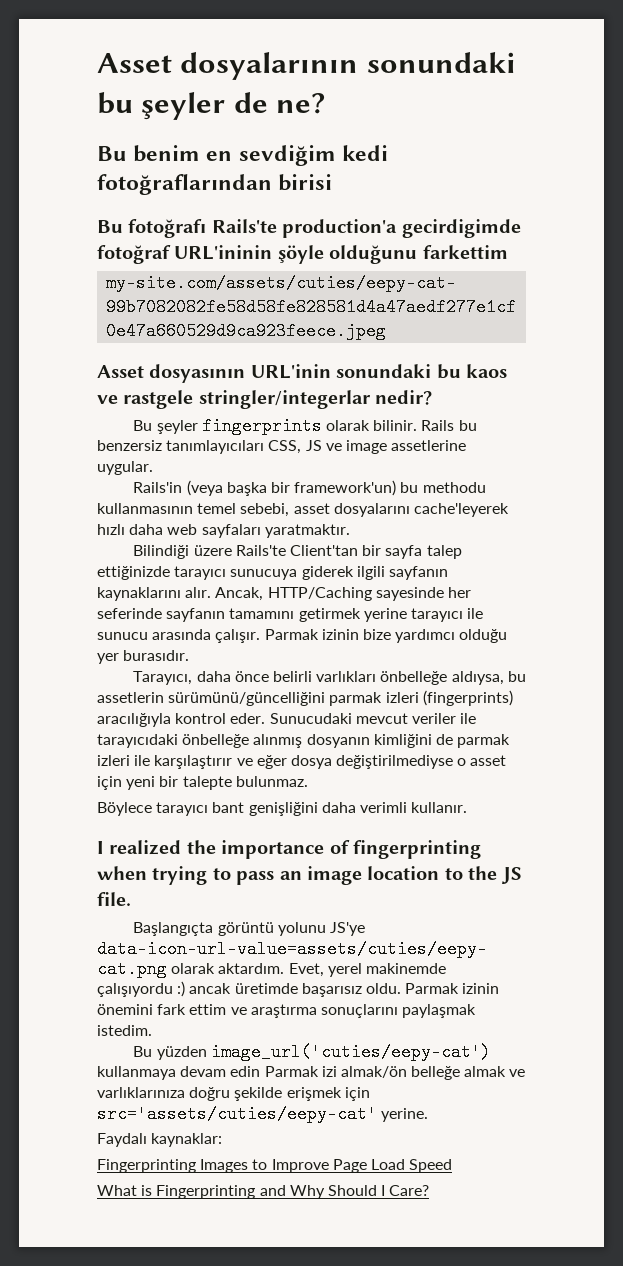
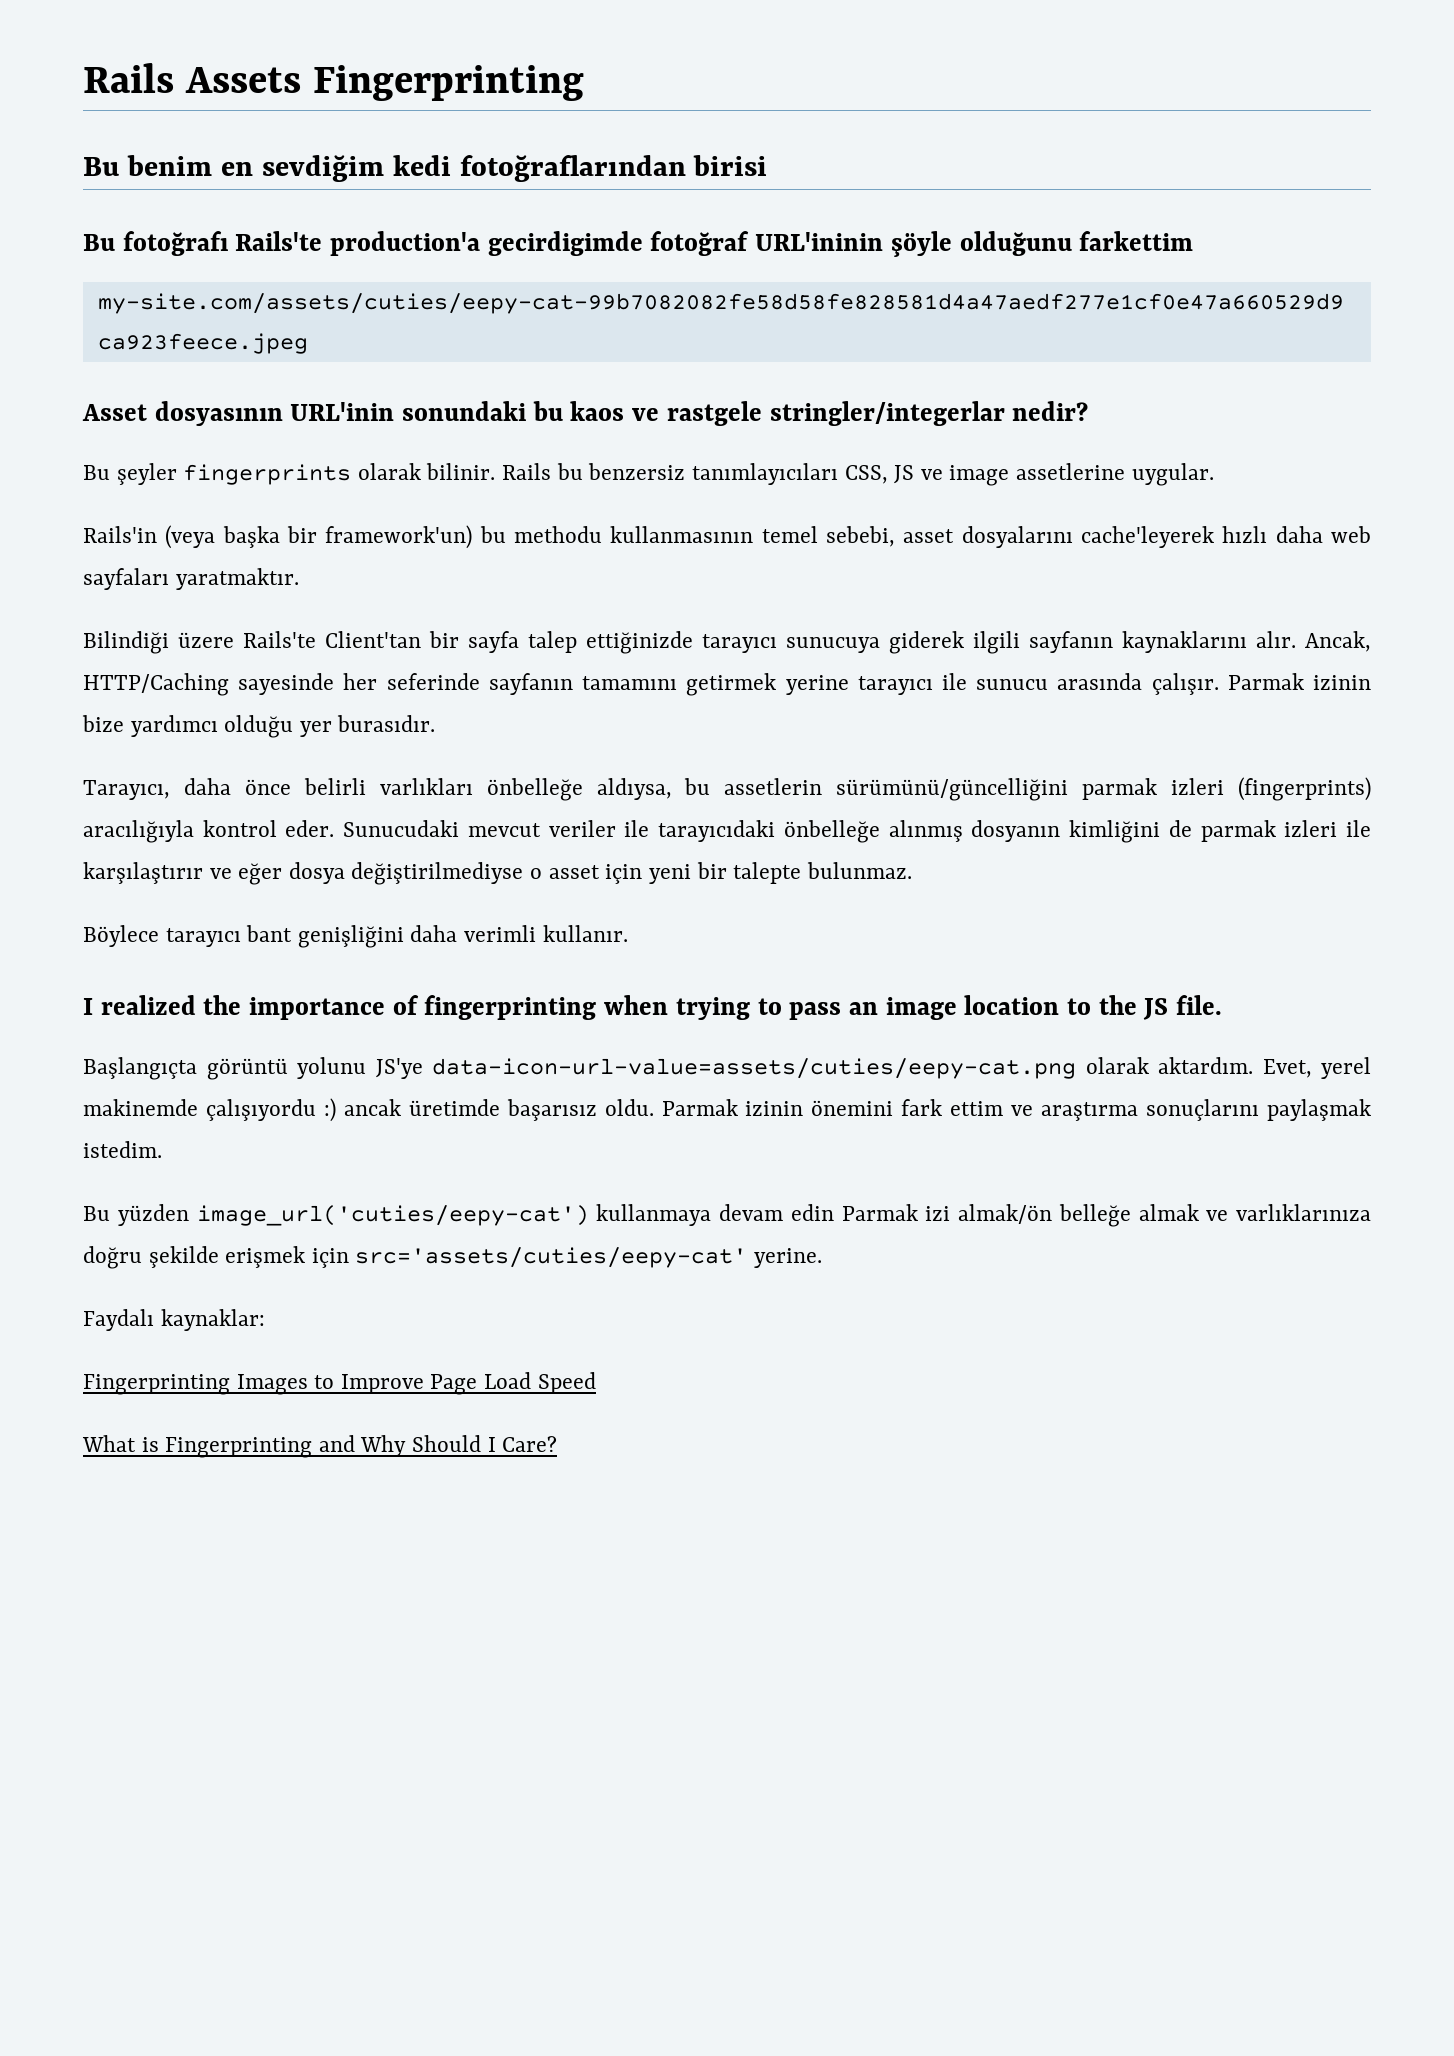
[97,52,516,80] [97,92,326,120] Asset dosyalarının sonundaki bu şeyler de ne? -> [83,63,585,101] Rails Assets Fingerprinting

